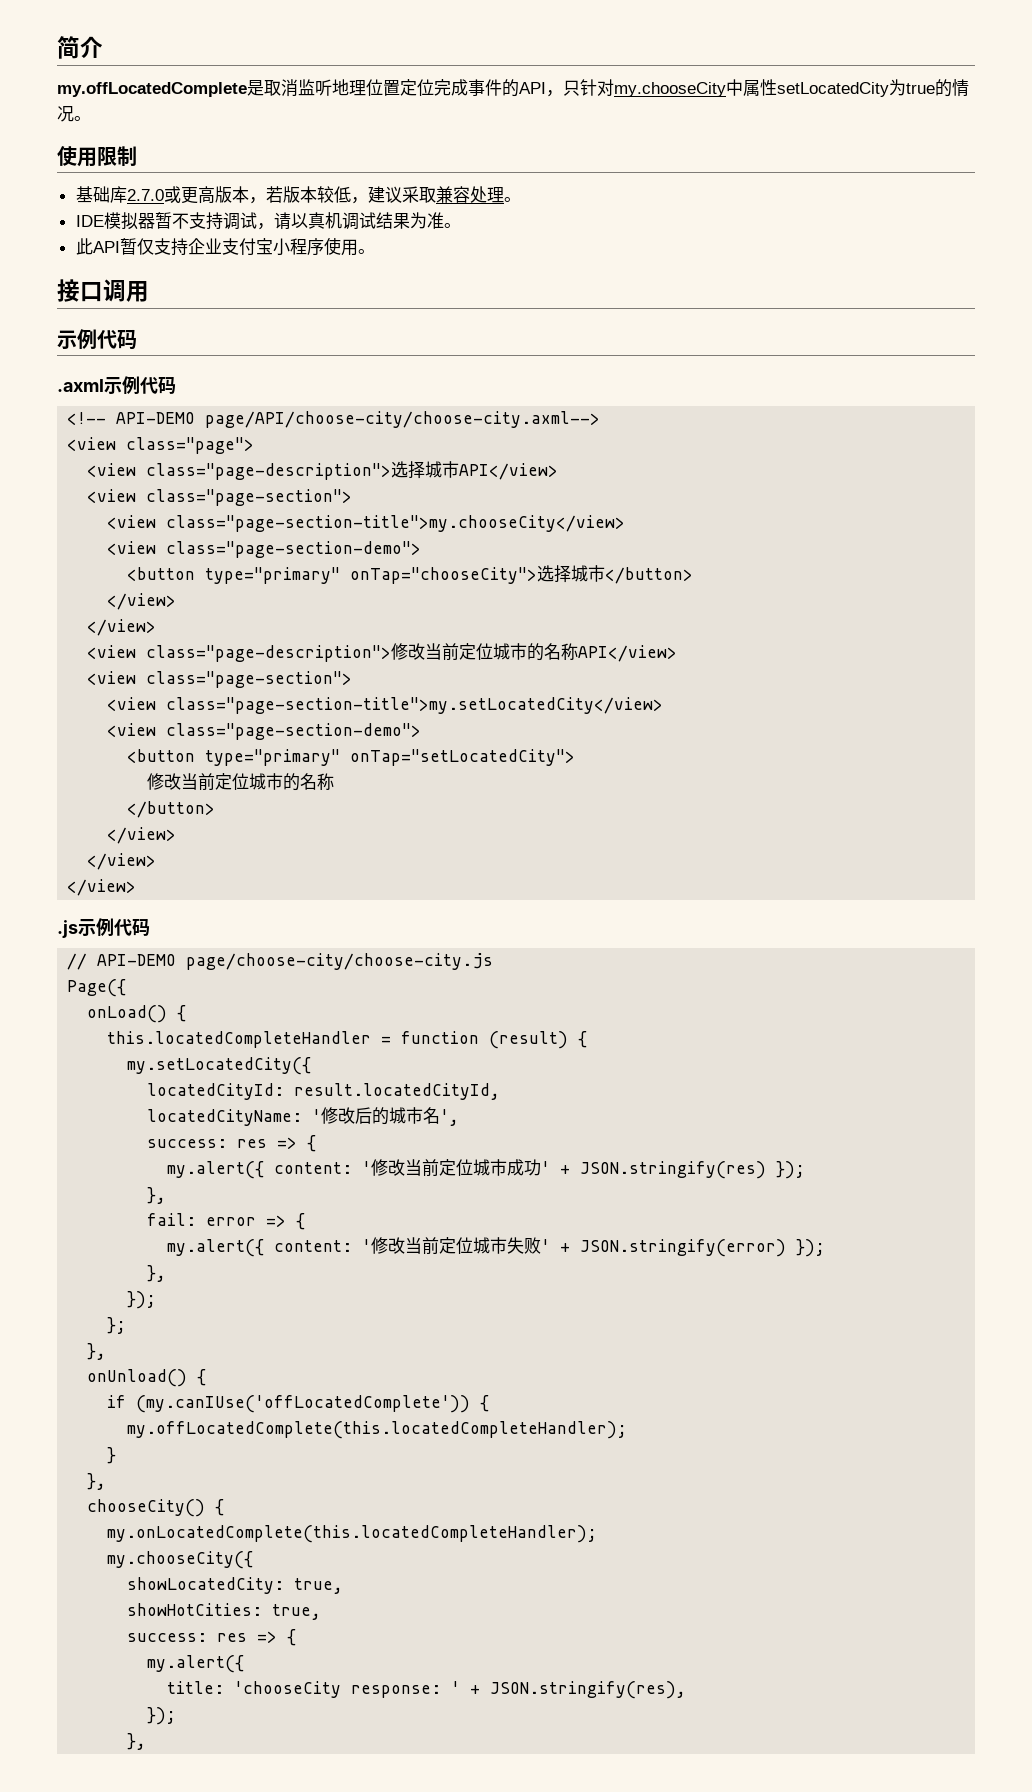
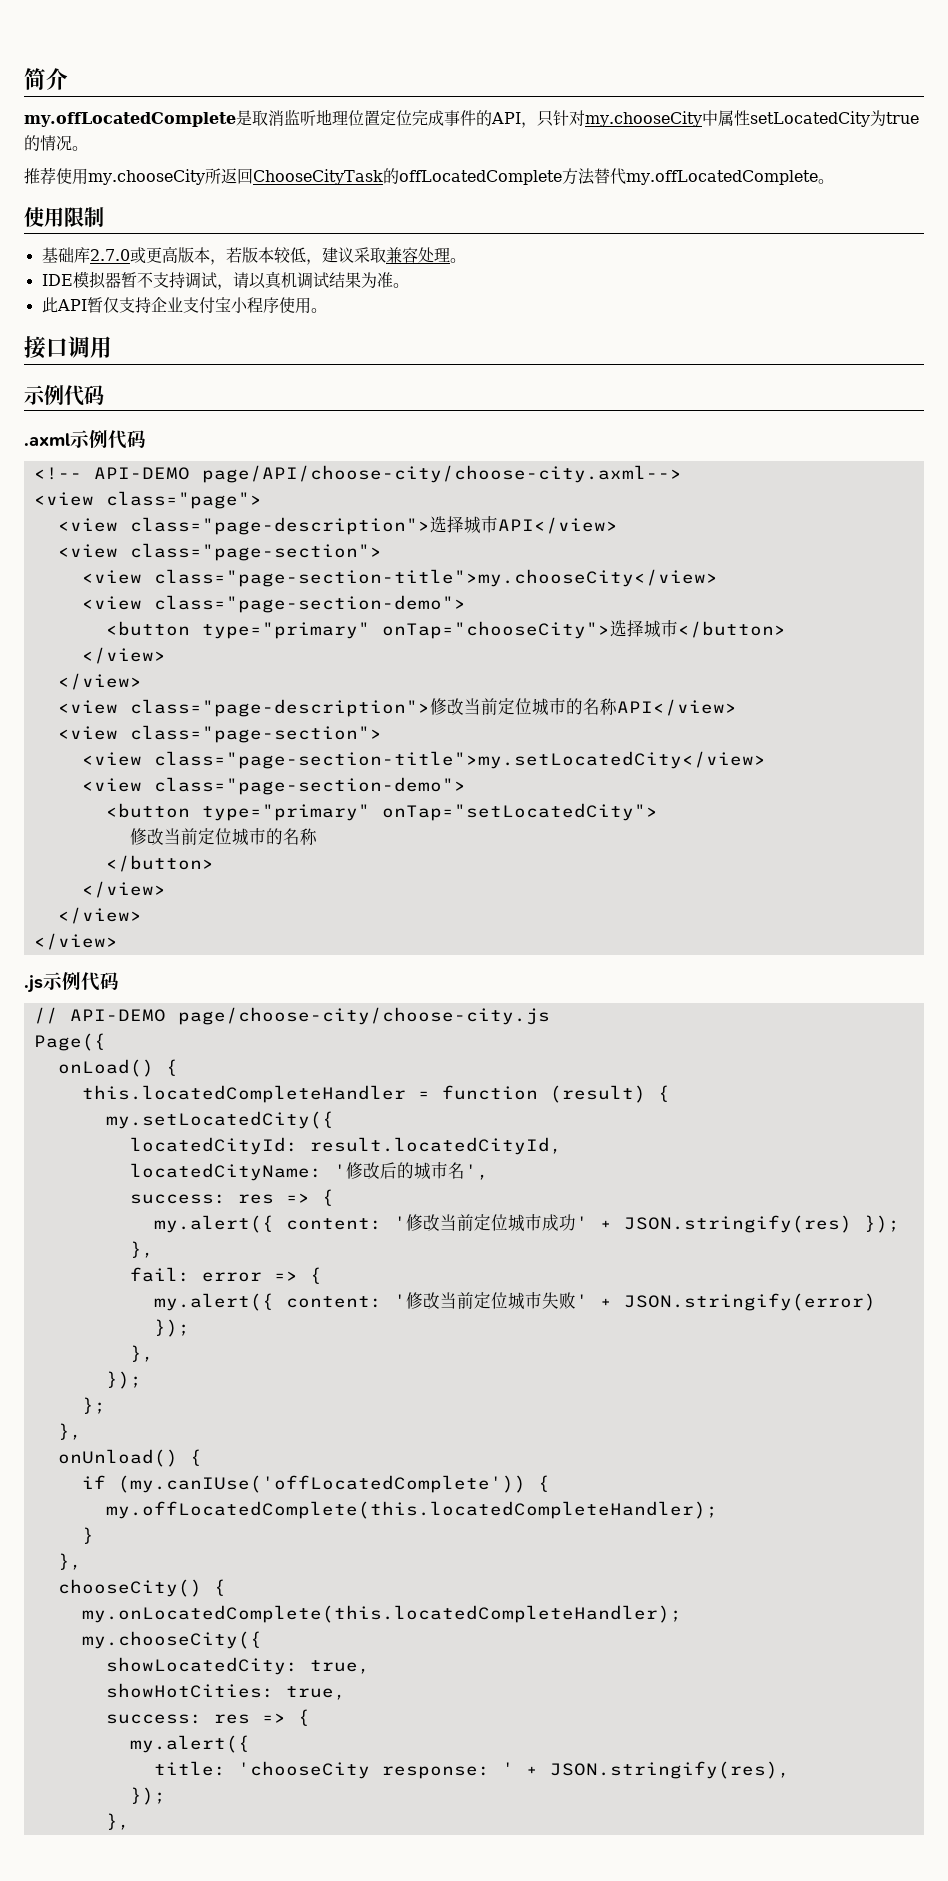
(91, 118) none -> [24,167,834,185] // 推荐使用my.chooseCity所返回ChooseCityTask的offLocatedComplete方法替代my.offLocatedComplete。

